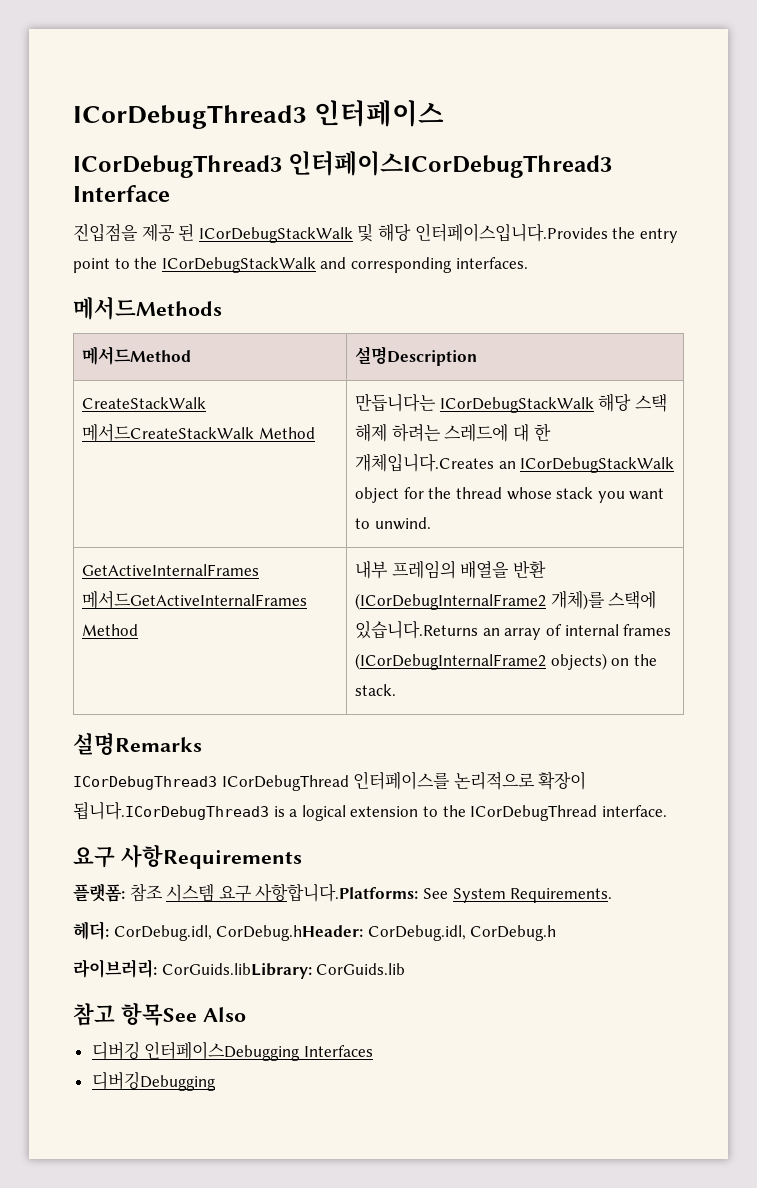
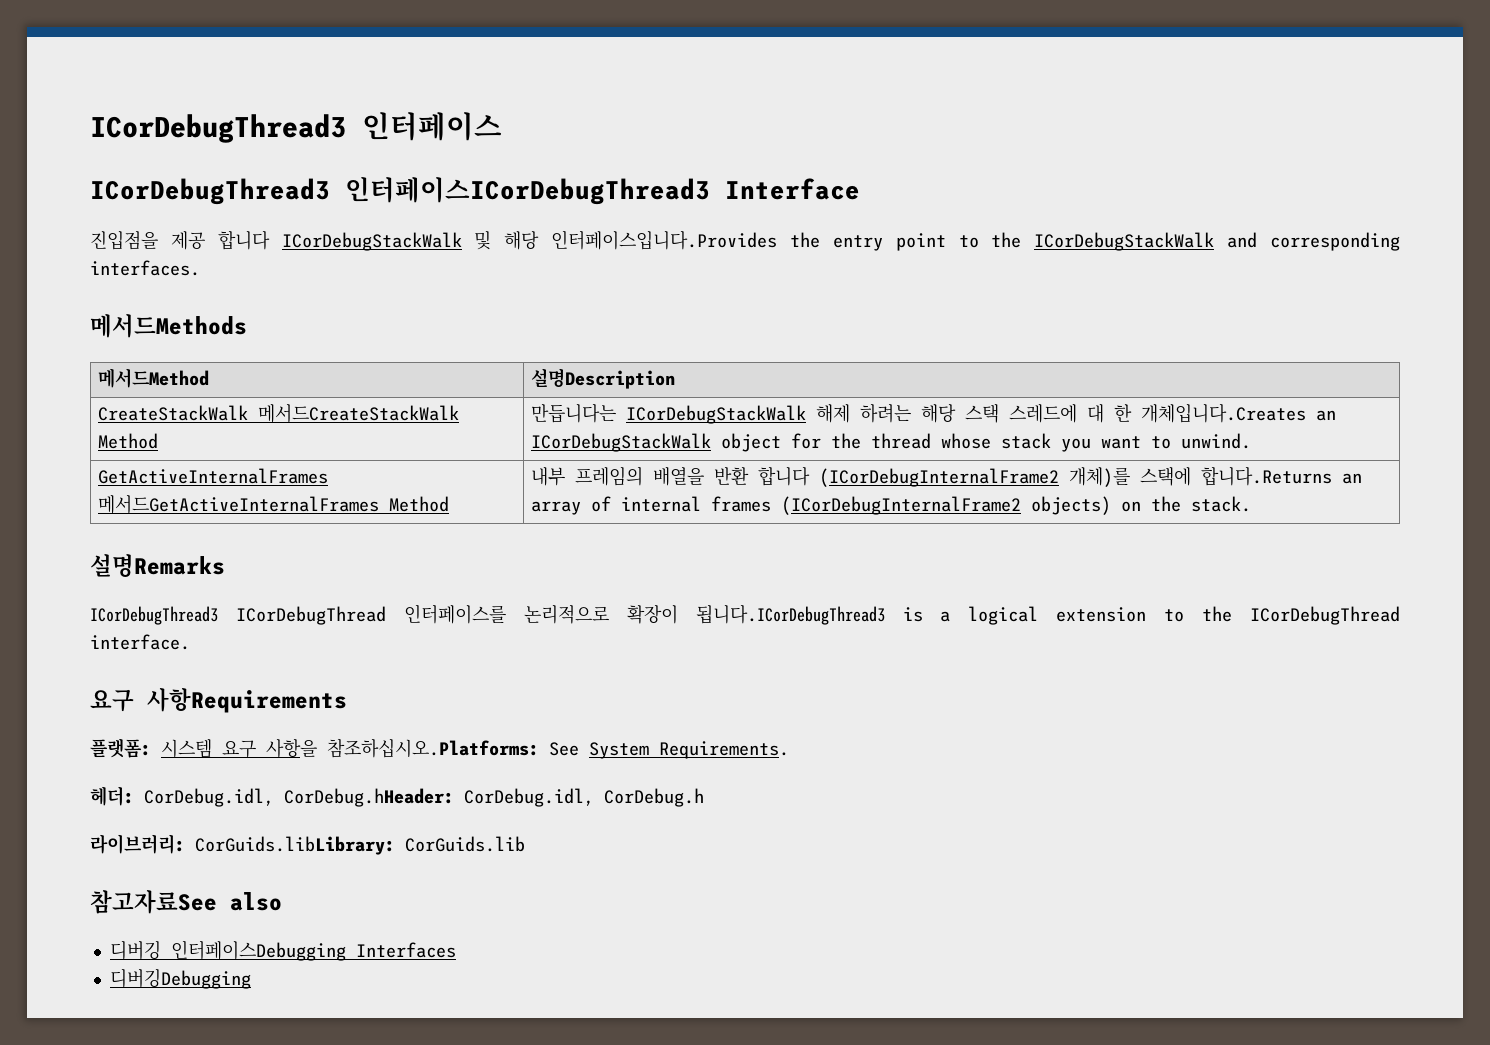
[178,224,195,241] 된 -> [217,230,270,250] 합니다
[598,393,668,412] [355,423,441,442] 해당 스택 해제 하려는 -> [816,404,1000,423] 해제 하려는 해당 스택
(547, 569) none -> [758,466,811,486] 합니다
[355,621,479,639] 있습니다.Returns -> [1201,466,1333,486] 합니다.Returns
[129,883,163,902] 참조 -> (151, 748) none
[255,883,419,902] 사항합니다.Platforms: -> [266,738,539,758] 사항을 참조하십시오.Platforms:
[73,1003,246,1026] 참고 항목See Also -> [90,890,282,914] 참고자료See also

